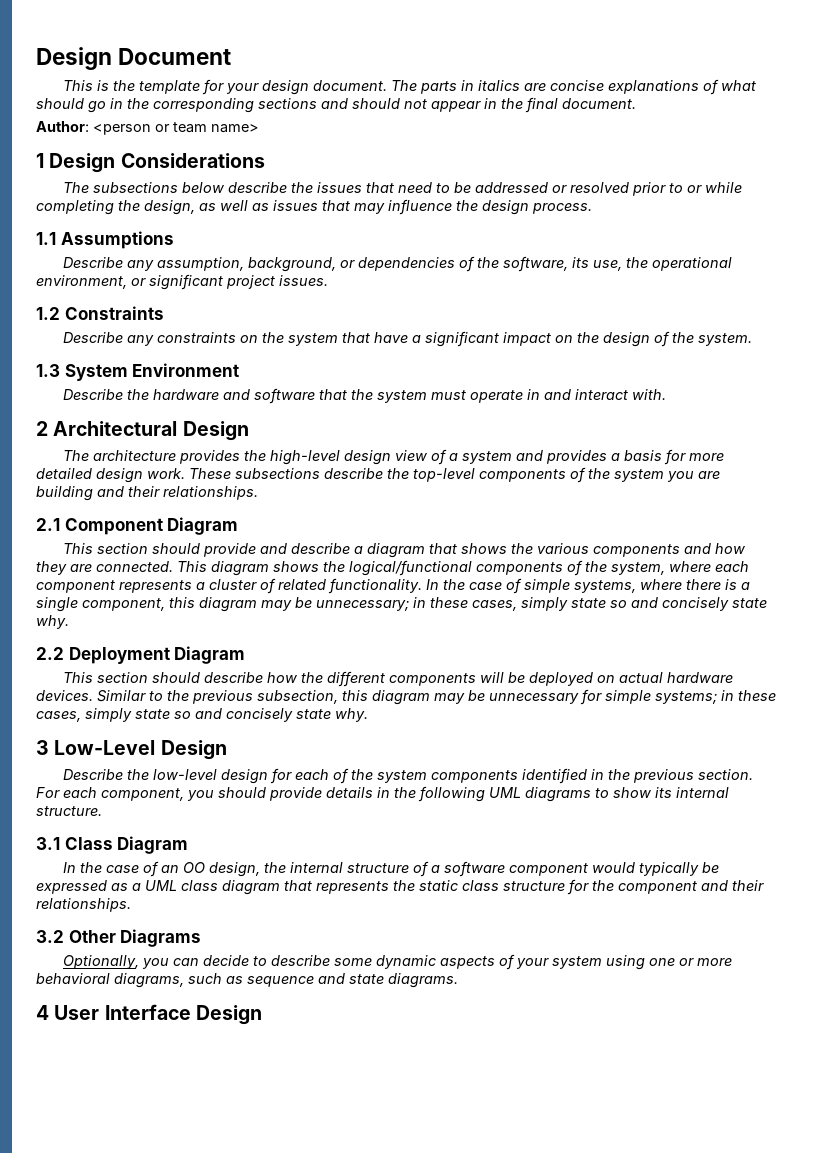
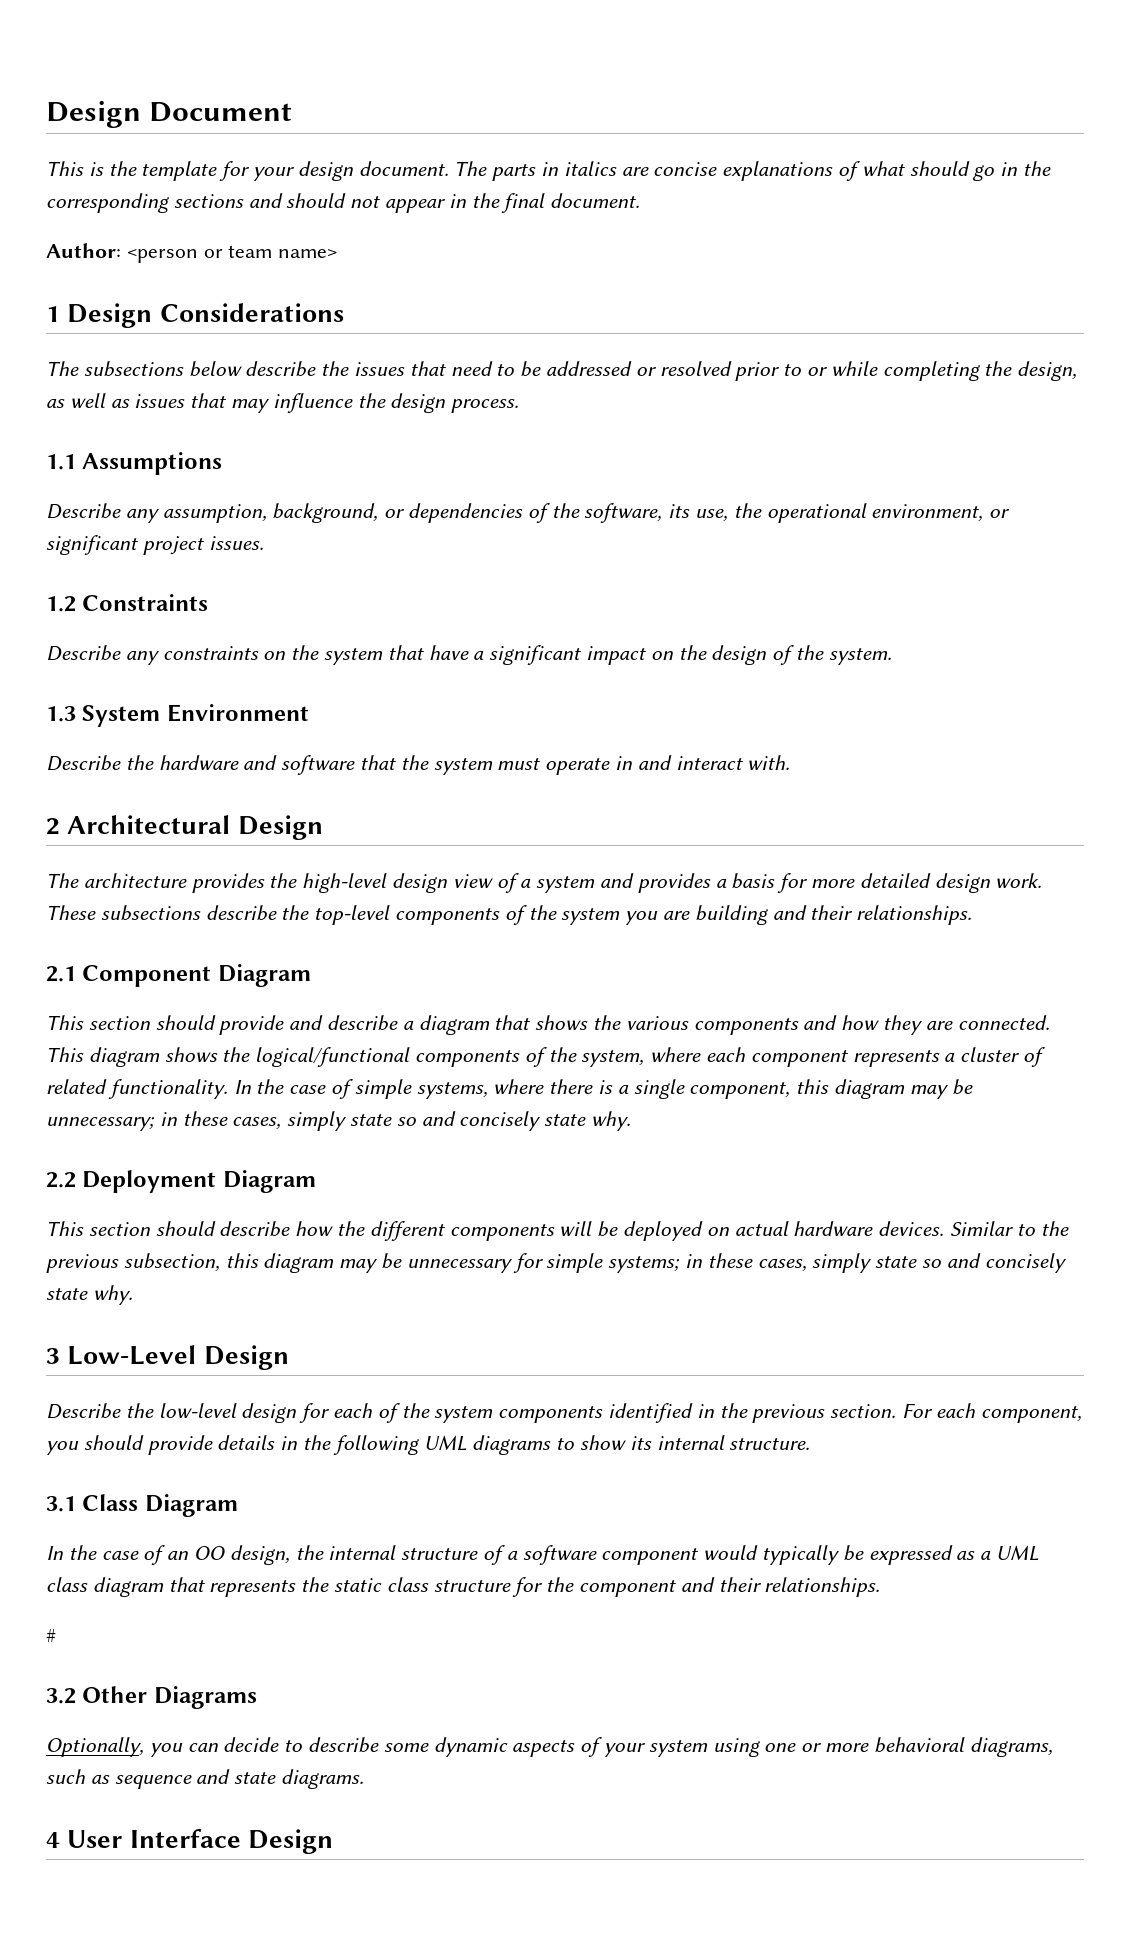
(131, 905) none -> [46,1629,56,1642] // #

